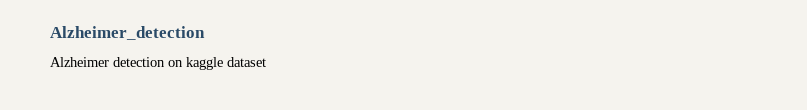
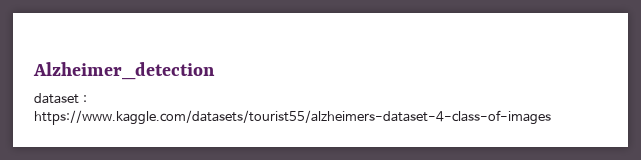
[50,57,266,70] Alzheimer detection on kaggle dataset -> [34,93,87,104] [34,110,551,125] dataset : https://www.kaggle.com/datasets/tourist55/alzheimers-dataset-4-class-of-images

